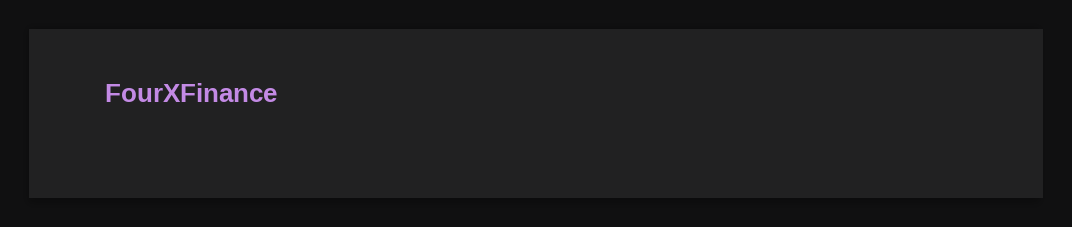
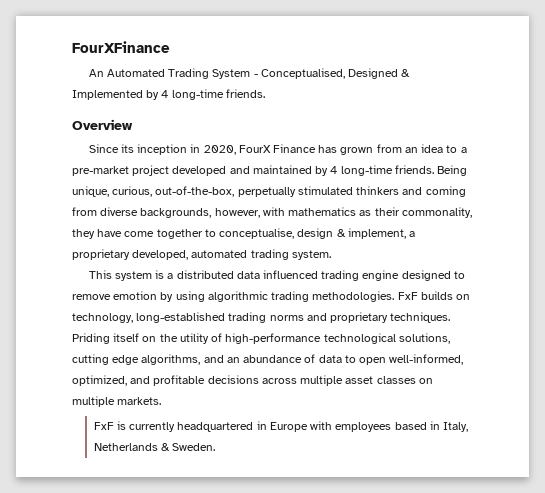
(277, 92) none -> [88,68,411,79] [72,89,265,100] [72,119,133,130] [88,144,467,155] [72,165,468,176] [72,186,466,197] [72,207,472,218] [72,228,416,239] [72,249,331,260] [88,270,465,281] [72,291,471,302] [72,312,451,323] [72,333,450,344] [72,354,464,365] [72,375,433,386] [72,396,162,407] [93,421,469,432] [93,443,216,451] // An Automated Trading System - Conceptualised, Designed & Implemented by 4 long-time friends. // Overview // Since its inception in 2020, FourX Finance has grown from an idea to a pre-market project developed and maintained by 4 long-time friends. Being unique, curious, out-of-the-box, perpetually stimulated thinkers and coming from diverse backgrounds, however, with mathematics as their commonality, they have come together to conceptualise, design & implement, a proprietary developed, automated trading system. // This system is a distributed data influenced trading engine designed to remove emotion by using algorithmic trading methodologies. FxF builds on technology, long-established trading norms and proprietary techniques. Priding itself on the utility of high-performance technological solutions, cutting edge algorithms, and an abundance of data to open well-informed, optimized, and profitable decisions across multiple asset classes on multiple markets. // FxF is currently headquartered in Europe with employees based in Italy, Netherlands & Sweden.

